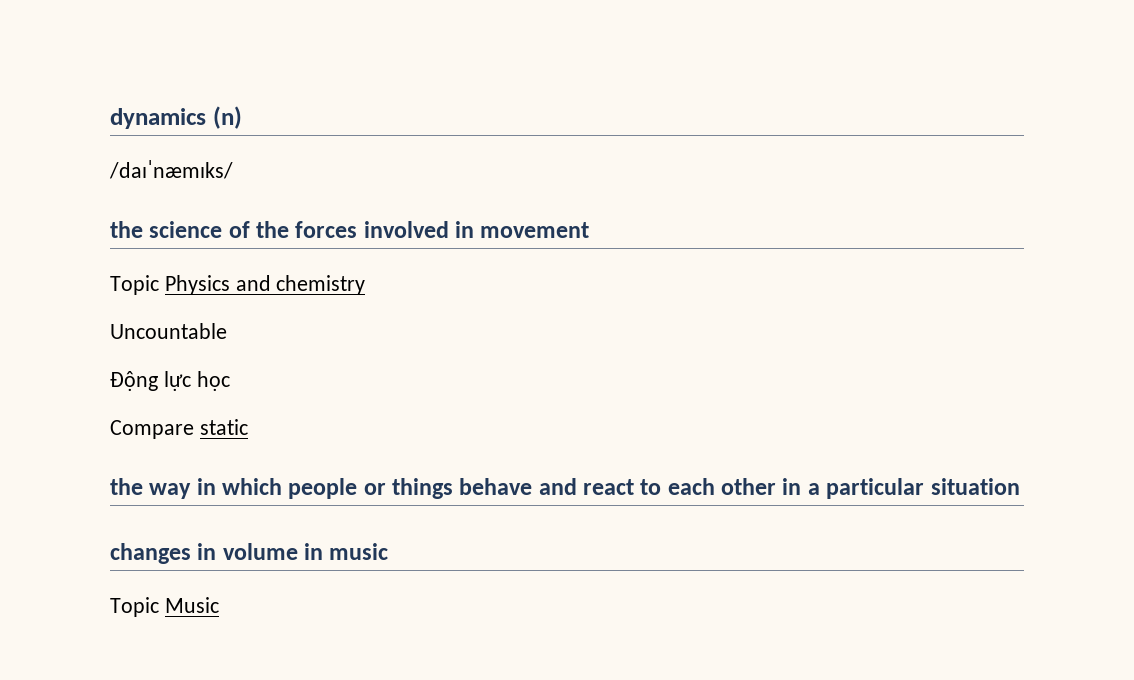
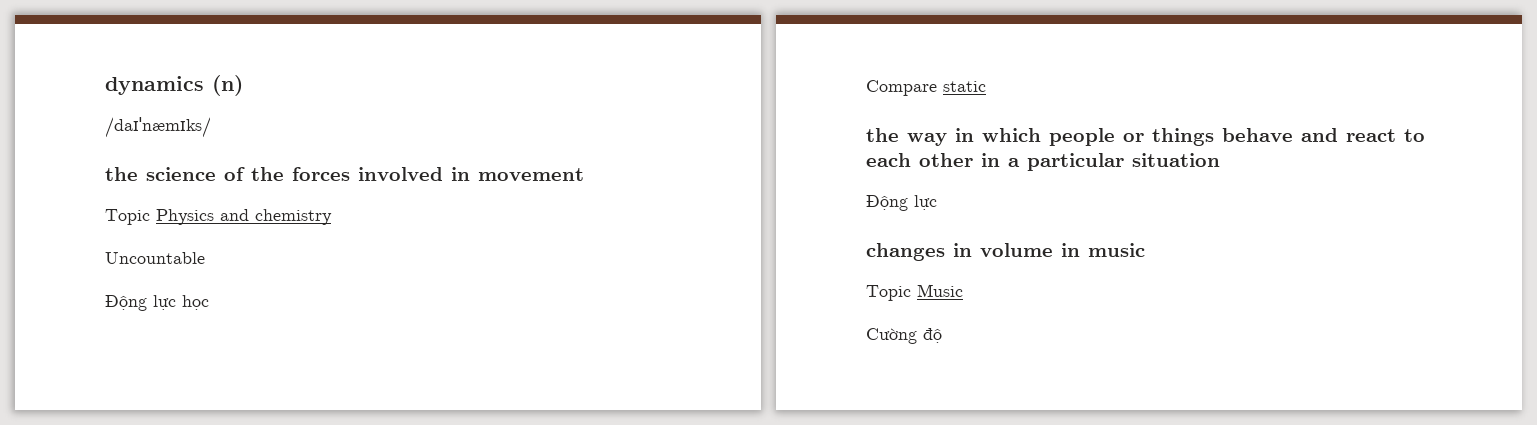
(1020, 486) none -> [866,195,937,211] // Động lực
(219, 605) none -> [866,328,942,344] // Cường độ

